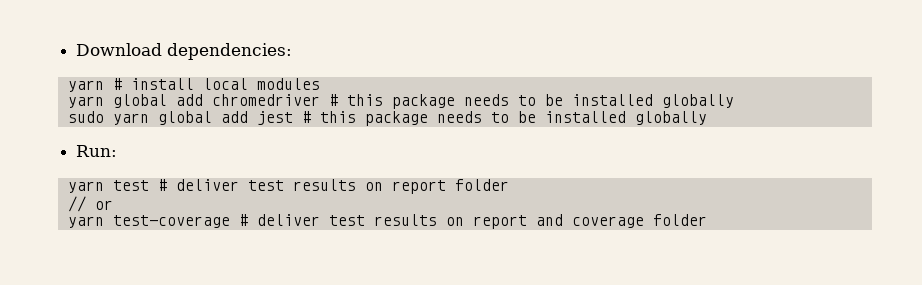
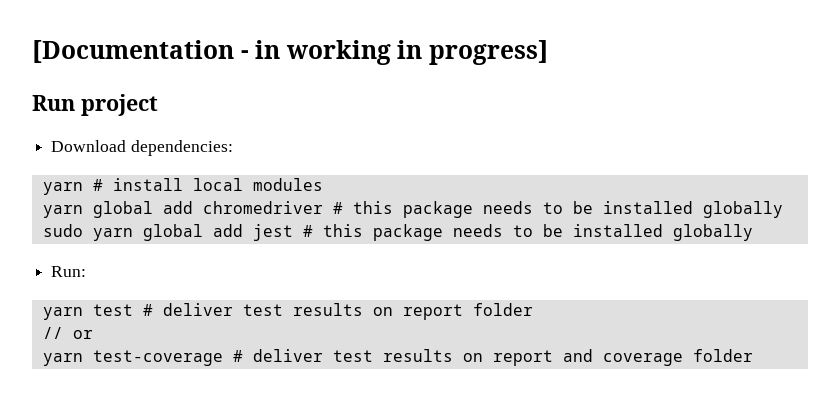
(76, 49) none -> [32,40,549,65] [32,94,158,116] [Documentation - in working in progress] // Run project //

